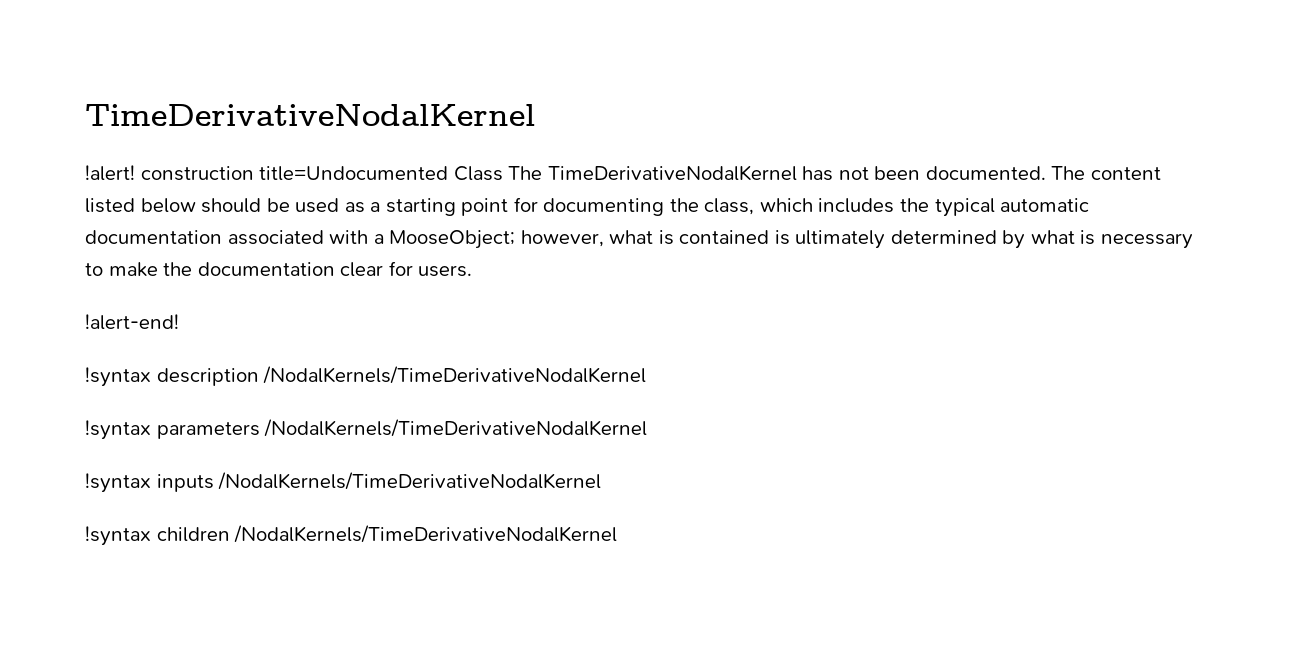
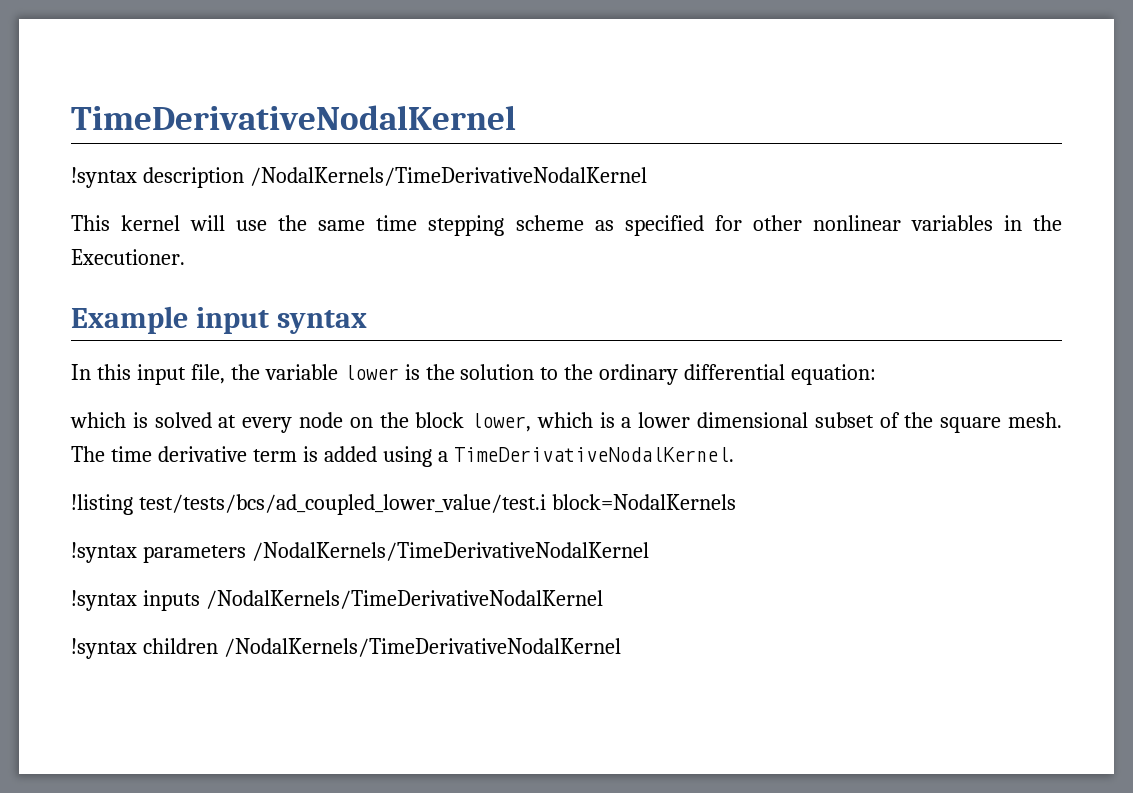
[85,165,1161,181] [85,197,1090,217] [85,230,1194,249] [85,261,473,277] [85,314,179,330] [85,366,647,387] !alert! construction title=Undocumented Class The TimeDerivativeNodalKernel has not been documented. The content listed below should be used as a starting point for documenting the class, which includes the typical automatic documentation associated with a MooseObject; however, what is contained is ultimately determined by what is necessary to make the documentation clear for users. // !alert-end! // !syntax description /NodalKernels/TimeDerivativeNodalKernel -> [71,167,647,188] [71,215,1062,236] [71,249,185,265] [71,306,367,334] [71,364,877,385] [70,412,1062,433] [71,446,734,467] [71,494,736,515] !syntax description /NodalKernels/TimeDerivativeNodalKernel // This kernel will use the same time stepping scheme as specified for other nonlinear variables in the Executioner. // Example input syntax // In this input file, the variable lower is the solution to the ordinary differential equation: // which is solved at every node on the block lower, which is a lower dimensional subset of the square mesh. The time derivative term is added using a TimeDerivativeNodalKernel. // !listing test/tests/bcs/ad_coupled_lower_value/test.i block=NodalKernels

